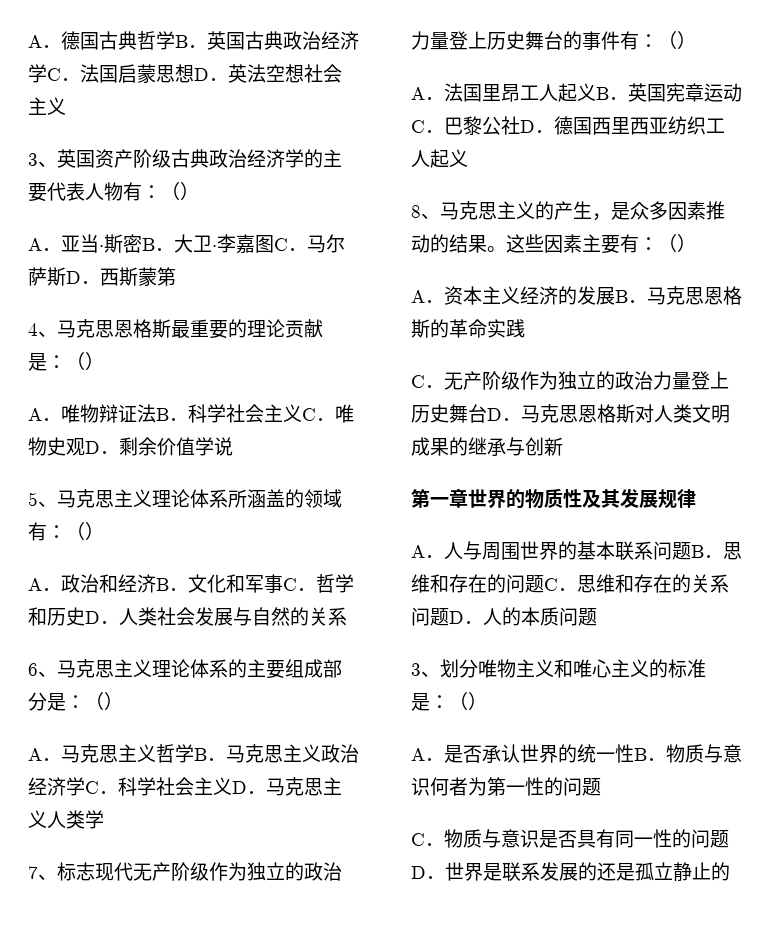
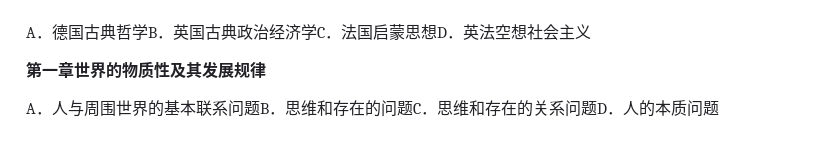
[28,149,342,168] [28,182,199,202] [28,234,345,254] [28,267,176,286] [28,319,323,339] [28,352,104,371] [28,404,354,423] [28,437,233,456] [28,489,342,508] [28,522,104,541] [28,574,354,593] [28,607,347,626] [28,659,342,679] [28,692,123,711] [28,744,359,763] [28,777,342,796] [28,810,104,829] [28,862,342,881] [411,31,696,50] [411,83,742,102] [411,116,725,135] [411,149,468,168] [411,201,725,221] [411,234,696,254] [411,286,742,305] [411,319,525,338] [411,371,729,390] [411,404,730,423] [411,437,563,456] // 3、英国资产阶级古典政治经济学的主要代表人物有：（） // A．亚当·斯密B．大卫·李嘉图C．马尔萨斯D．西斯蒙第 // 4、马克思恩格斯最重要的理论贡献是：（） // A．唯物辩证法B．科学社会主义C．唯物史观D．剩余价值学说 // 5、马克思主义理论体系所涵盖的领域有：（） // A．政治和经济B．文化和军事C．哲学和历史D．人类社会发展与自然的关系 // 6、马克思主义理论体系的主要组成部分是：（） // A．马克思主义哲学B．马克思主义政治经济学C．科学社会主义D．马克思主义人类学 // 7、标志现代无产阶级作为独立的政治力量登上历史舞台的事件有：（） // A．法国里昂工人起义B．英国宪章运动C．巴黎公社D．德国西里西亚纺织工人起义 // 8、马克思主义的产生，是众多因素推动的结果。这些因素主要有：（） // A．资本主义经济的发展B．马克思恩格斯的革命实践 // C．无产阶级作为独立的政治力量登上历史舞台D．马克思恩格斯对人类文明成果的继承与创新 -> (591, 31) none
[411,659,706,678] [411,692,487,711] [411,744,742,763] [411,777,601,796] [411,829,729,848] [411,862,730,881] // 3、划分唯物主义和唯心主义的标准是：（） // A．是否承认世界的统一性B．物质与意识何者为第一性的问题 // C．物质与意识是否具有同一性的问题D．世界是联系发展的还是孤立静止的 -> (719, 108) none

